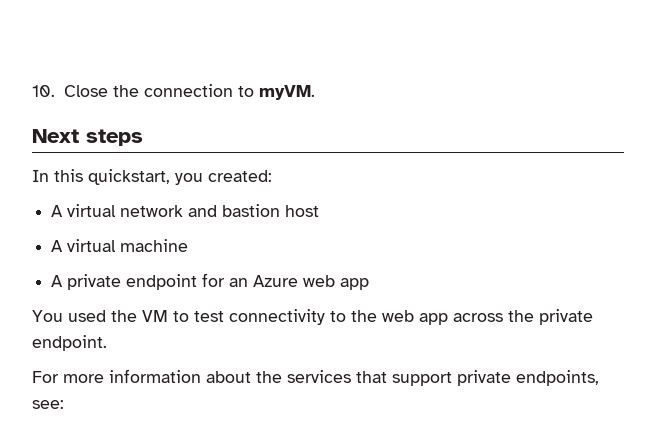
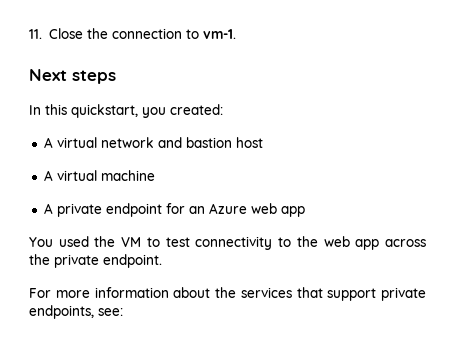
[32,85,55,97] 10. -> [29,29,42,39] 11.
[258,85,315,100] myVM. -> [202,29,236,39] vm-1.

